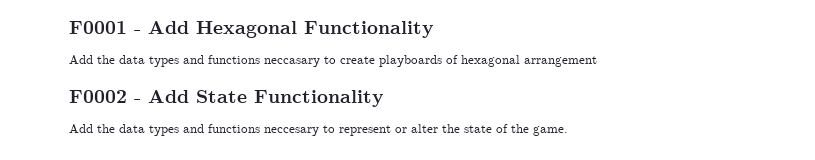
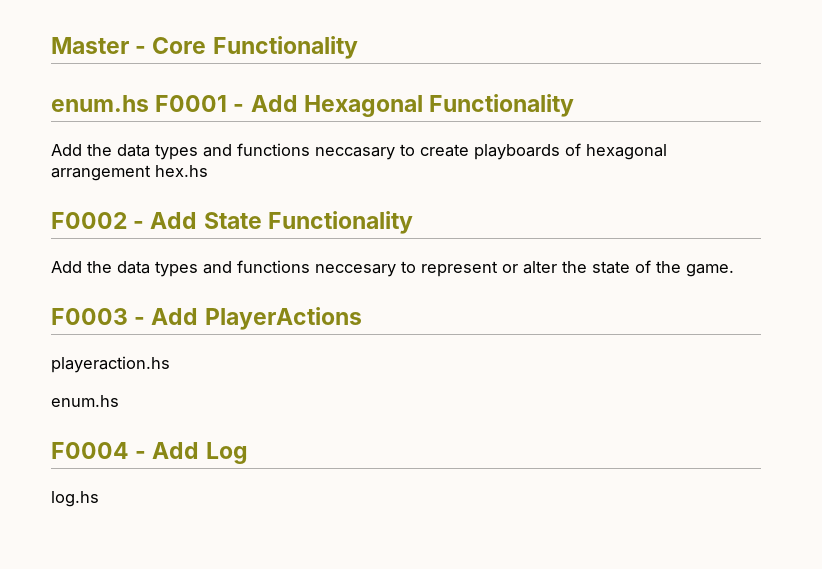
(69, 27) none -> [51,36,358,59] [51,95,149,112] Master - Core Functionality // enum.hs
(597, 61) none -> [155,165,208,177] hex.hs
(568, 131) none -> [51,307,362,330] [51,356,170,373] [51,395,119,407] [51,442,248,464] [51,491,99,507] // F0003 - Add PlayerActions // playeraction.hs // enum.hs // F0004 - Add Log // log.hs

